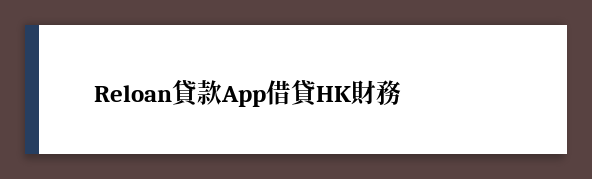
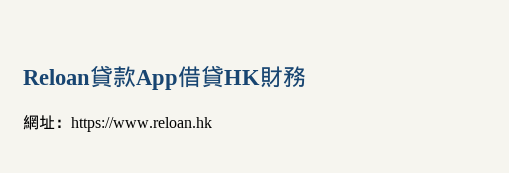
(401, 92) none -> [23,115,212,132] // 網址：https://www.reloan.hk

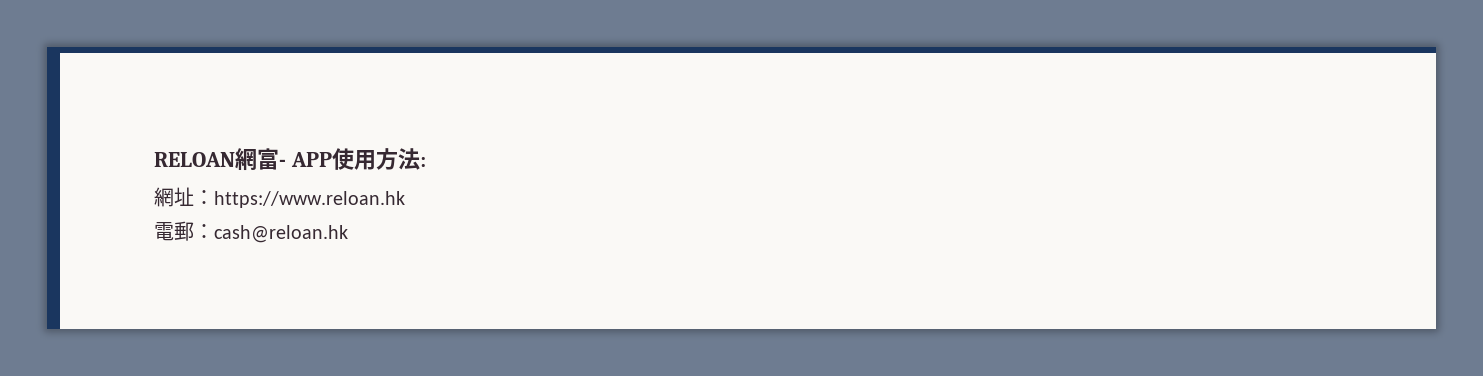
[23,65,306,90] Reloan貸款App借貸HK財務 -> [154,148,426,171] RELOAN網富- APP使用方法:
(212, 124) none -> [154,221,348,243] // 電郵：cash@reloan.hk

